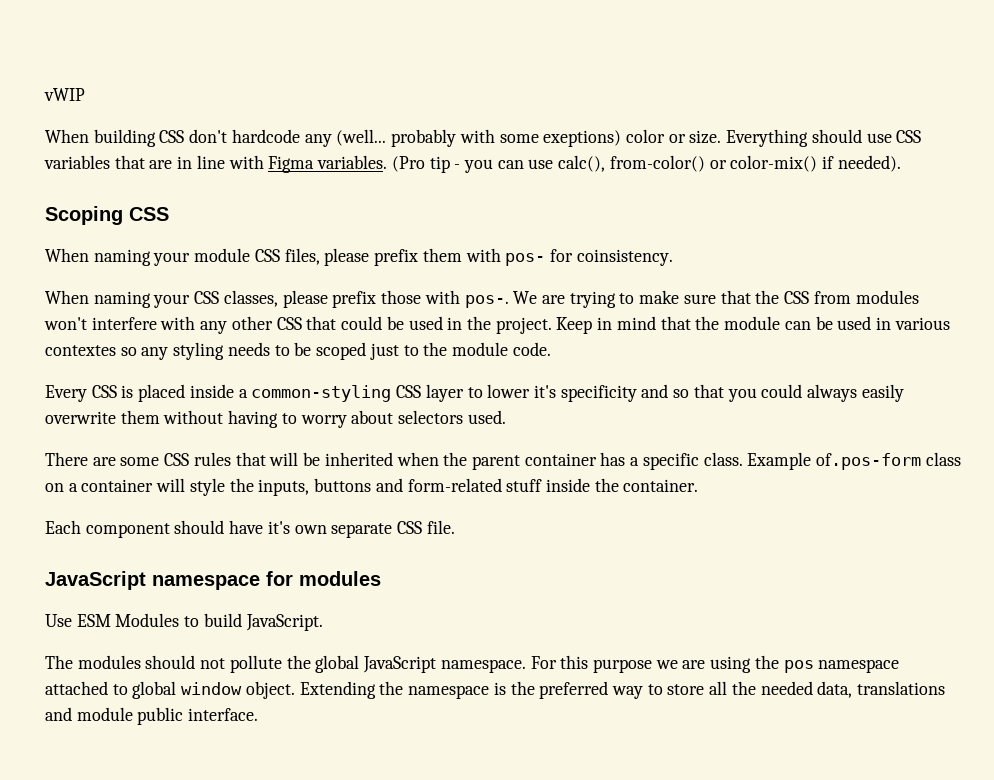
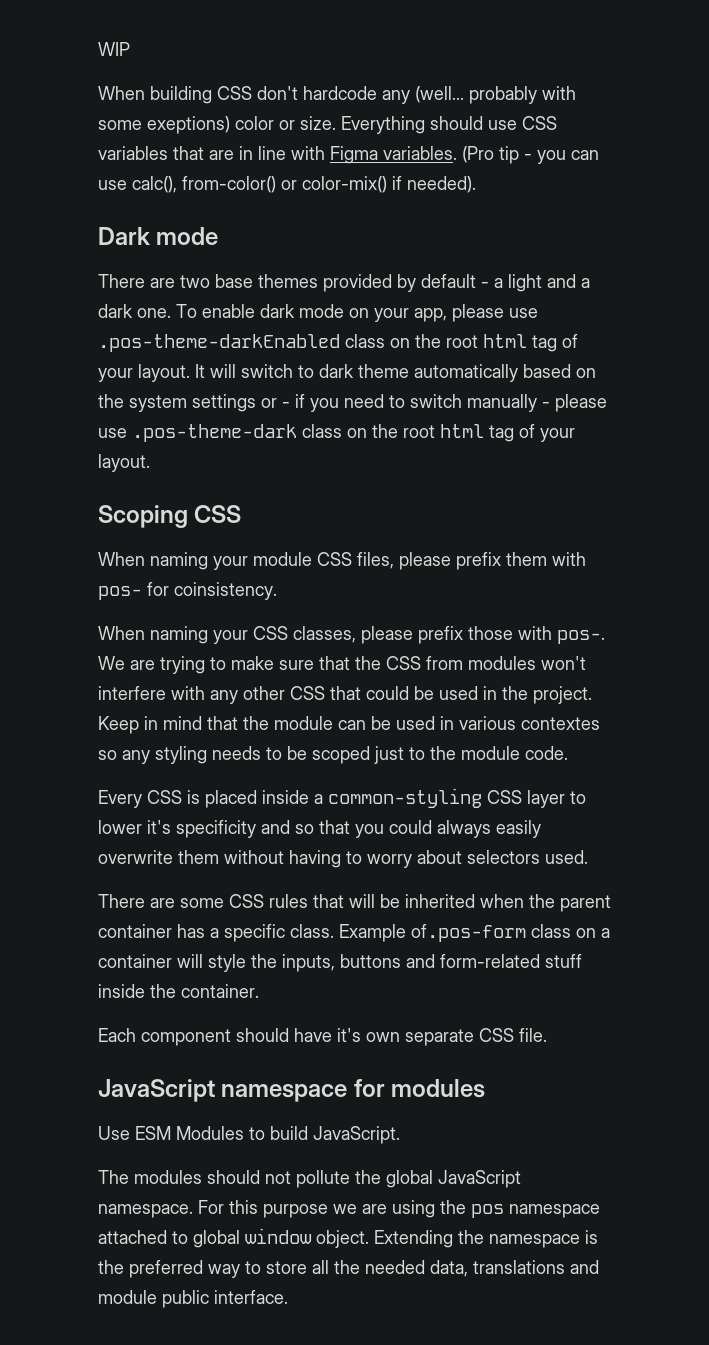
[44,88,85,101] vWIP -> [98,42,130,56] WIP
(901, 163) none -> [98,227,219,245] [98,274,590,292] [98,304,538,322] [98,334,578,352] [98,364,596,382] [98,394,607,412] [98,424,575,442] [98,454,150,472] // Dark mode // There are two base themes provided by default - a light and a dark one. To enable dark mode on your app, please use .pos-theme-darkEnabled class on the root html tag of your layout. It will switch to dark theme automatically based on the system settings or - if you need to switch manually - please use .pos-theme-dark class on the root html tag of your layout.

